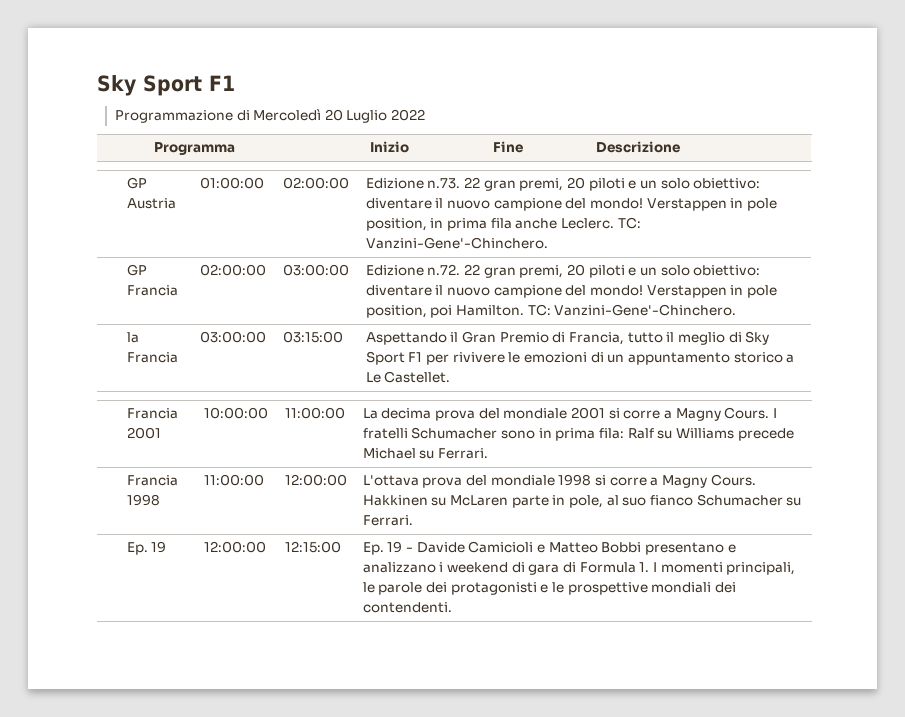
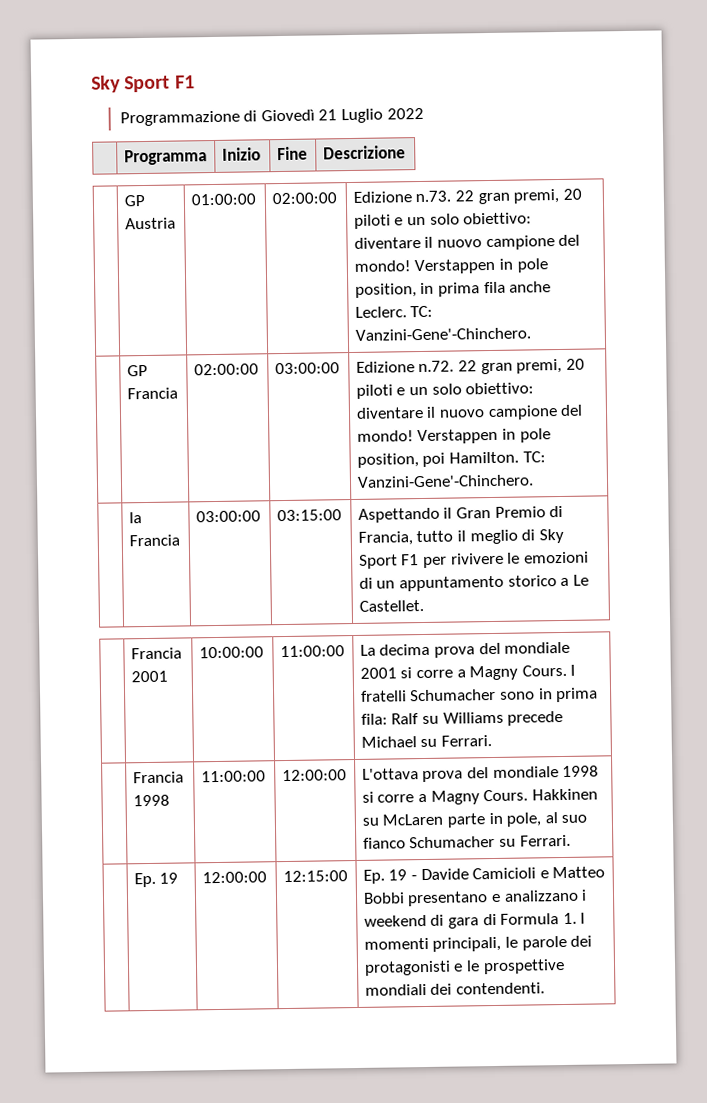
[253,109,343,121] Mercoledì 20 -> [260,109,338,122] Giovedì 21

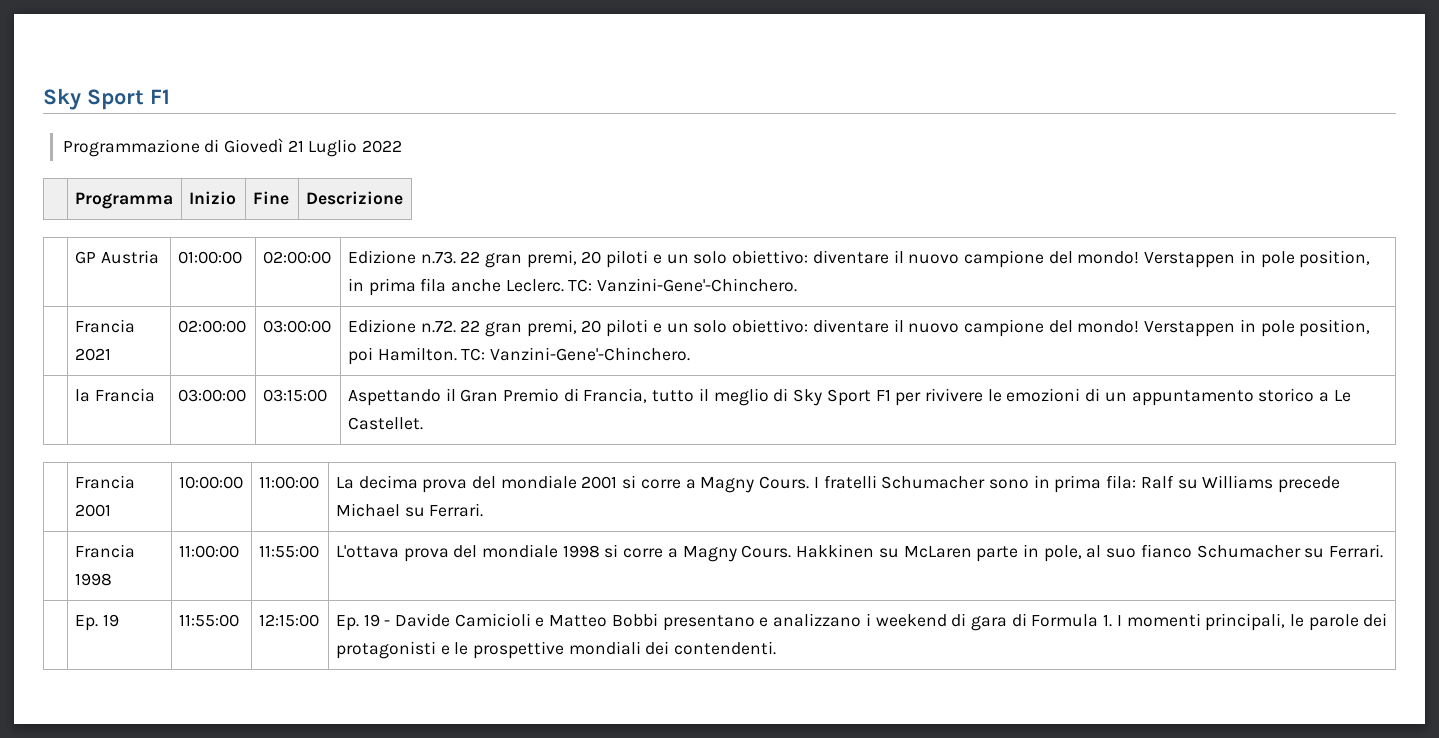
[126,364,148,377] [126,387,178,400] GP Francia -> [74,319,135,333] [74,348,111,361] Francia 2021
[281,769,347,782] 12:00:00 -> [258,545,319,558] 11:55:00
[201,871,267,884] 12:00:00 -> [178,614,239,627] 11:55:00

